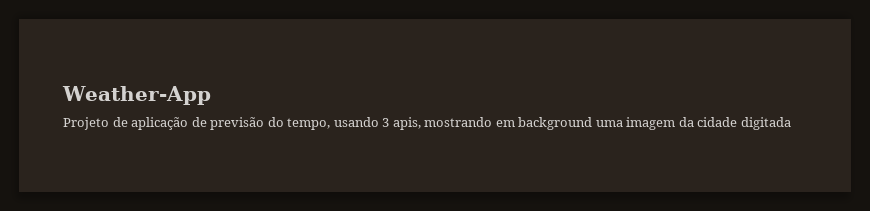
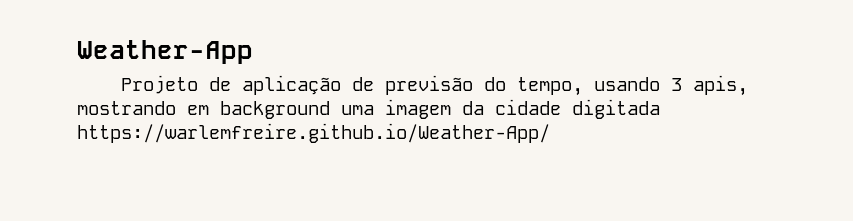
(791, 123) none -> [77,123,550,143] https://warlemfreire.github.io/Weather-App/

